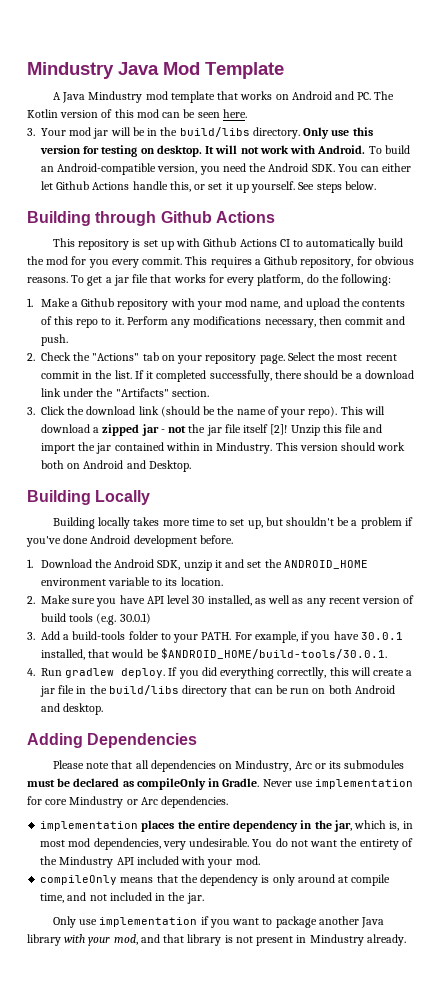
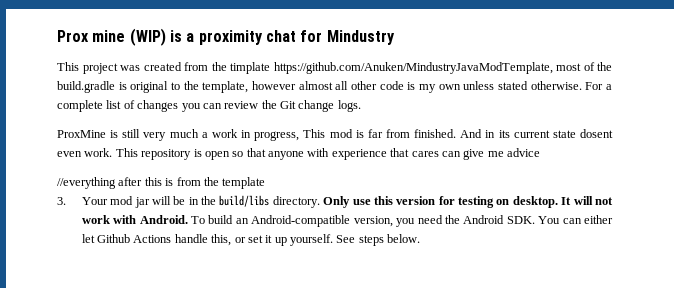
[27,62,284,79] [52,91,395,103] [27,109,247,118] Mindustry Java Mod Template // A Java Mindustry mod template that works on Android and PC. The Kotlin version of this mod can be seen here. -> [57,28,395,46] [57,62,612,74] [57,81,612,93] [57,100,361,112] [57,129,613,141] [57,148,540,160] [57,177,266,189] Prox mine (WIP) is a proximity chat for Mindustry // This project was created from the timplate https://github.com/Anuken/MindustryJavaModTemplate, most of the build.gradle is original to the template, however almost all other code is my own unless stated otherwise. For a complete list of changes you can review the Git change logs. // ProxMine is still very much a work in progress, This mod is far from finished. And in its current state dosent even work. This repository is open so that anyone with experience that cares can give me advice // //everything after this is from the template
[27,211,275,226] [52,238,404,250] [27,256,414,268] [27,274,392,286] [27,298,406,310] [40,316,406,328] [40,334,68,346] [27,352,397,364] [41,370,414,382] [41,388,209,397] [27,406,385,418] [41,424,383,436] [41,442,406,454] [41,460,191,472] [27,490,151,505] [52,517,413,529] [26,535,233,547] [27,559,368,571] [40,577,223,586] [27,595,415,607] [41,613,151,625] [27,631,403,643] [41,648,387,660] [27,667,413,679] [40,685,395,697] [41,703,104,715] [27,733,198,748] [52,760,405,772] [27,778,414,790] [27,796,229,808] [40,820,413,832] [40,838,413,850] [40,856,260,868] [40,874,391,886] [40,892,204,904] [52,916,385,928] [27,934,406,946] // Building through Github Actions // This repository is set up with Github Actions CI to automatically build the mod for you every commit. This requires a Github repository, for obvious reasons. To get a jar file that works for every platform, do the following: // 1. Make a Github repository with your mod name, and upload the contents of this repo to it. Perform any modifications necessary, then commit and push. // 2. Check the "Actions" tab on your repository page. Select the most recent commit in the list. If it completed successfully, there should be a download link under the "Artifacts" section. // 3. Click the download link (should be the name of your repo). This will download a zipped jar - not the jar file itself [2]! Unzip this file and import the jar contained within in Mindustry. This version should work both on Android and Desktop. // Building Locally // Building locally takes more time to set up, but shouldn't be a problem if you've done Android development before. // 1. Download the Android SDK, unzip it and set the ANDROID_HOME environment variable to its location. // 2. Make sure you have API level 30 installed, as well as any recent version of build tools (e.g. 30.0.1) // 3. Add a build-tools folder to your PATH. For example, if you have 30.0.1 installed, that would be $ANDROID_HOME/build-tools/30.0.1. // 4. Run gradlew deploy. If you did everything correctlly, this will create a jar file in the build/libs directory that can be run on both Android and desktop. // Adding Dependencies // Please note that all dependencies on Mindustry, Arc or its submodules must be declared as compileOnly in Gradle. Never use implementation for core Mindustry or Arc dependencies. // implementation places the entire dependency in the jar, which is, in most mod dependencies, very undesirable. You do not want the entirety of the Mindustry API included with your mod. // compileOnly means that the dependency is only around at compile time, and not included in the jar. // Only use implementation if you want to package another Java library with your mod, and that library is not present in Mindustry already. -> (421, 238) none

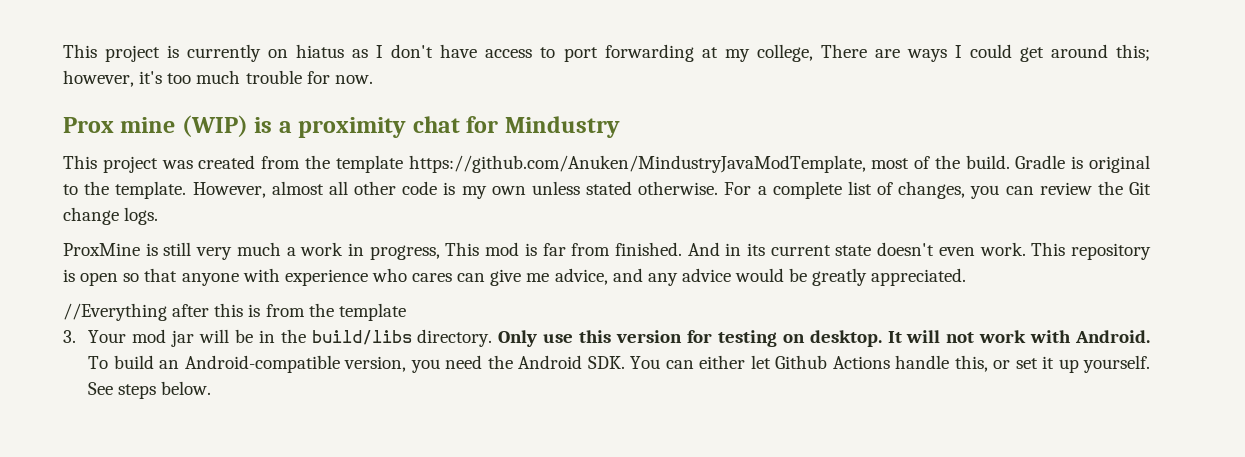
(57, 36) none -> [63,44,1150,62] [63,70,373,87] This project is currently on hiatus as I don't have access to port forwarding at my college, There are ways I could get around this; however, it's too much trouble for now. //
[230,62,270,74] timplate -> [335,155,403,173] template
[57,81,115,93] build.gradle -> [965,155,1066,169] build. Gradle
[202,81,296,93] template, however -> [115,181,266,199] template. However,
[137,100,179,112] changes -> [898,181,966,199] changes,
[579,129,613,138] dosent -> [877,242,935,256] doesn't
[390,148,410,157] that -> [371,268,407,282] who
[507,148,540,157] [57,177,116,189] advice // //everything -> [554,268,967,286] [63,303,167,321] advice, and any advice would be greatly appreciated. // //Everything

